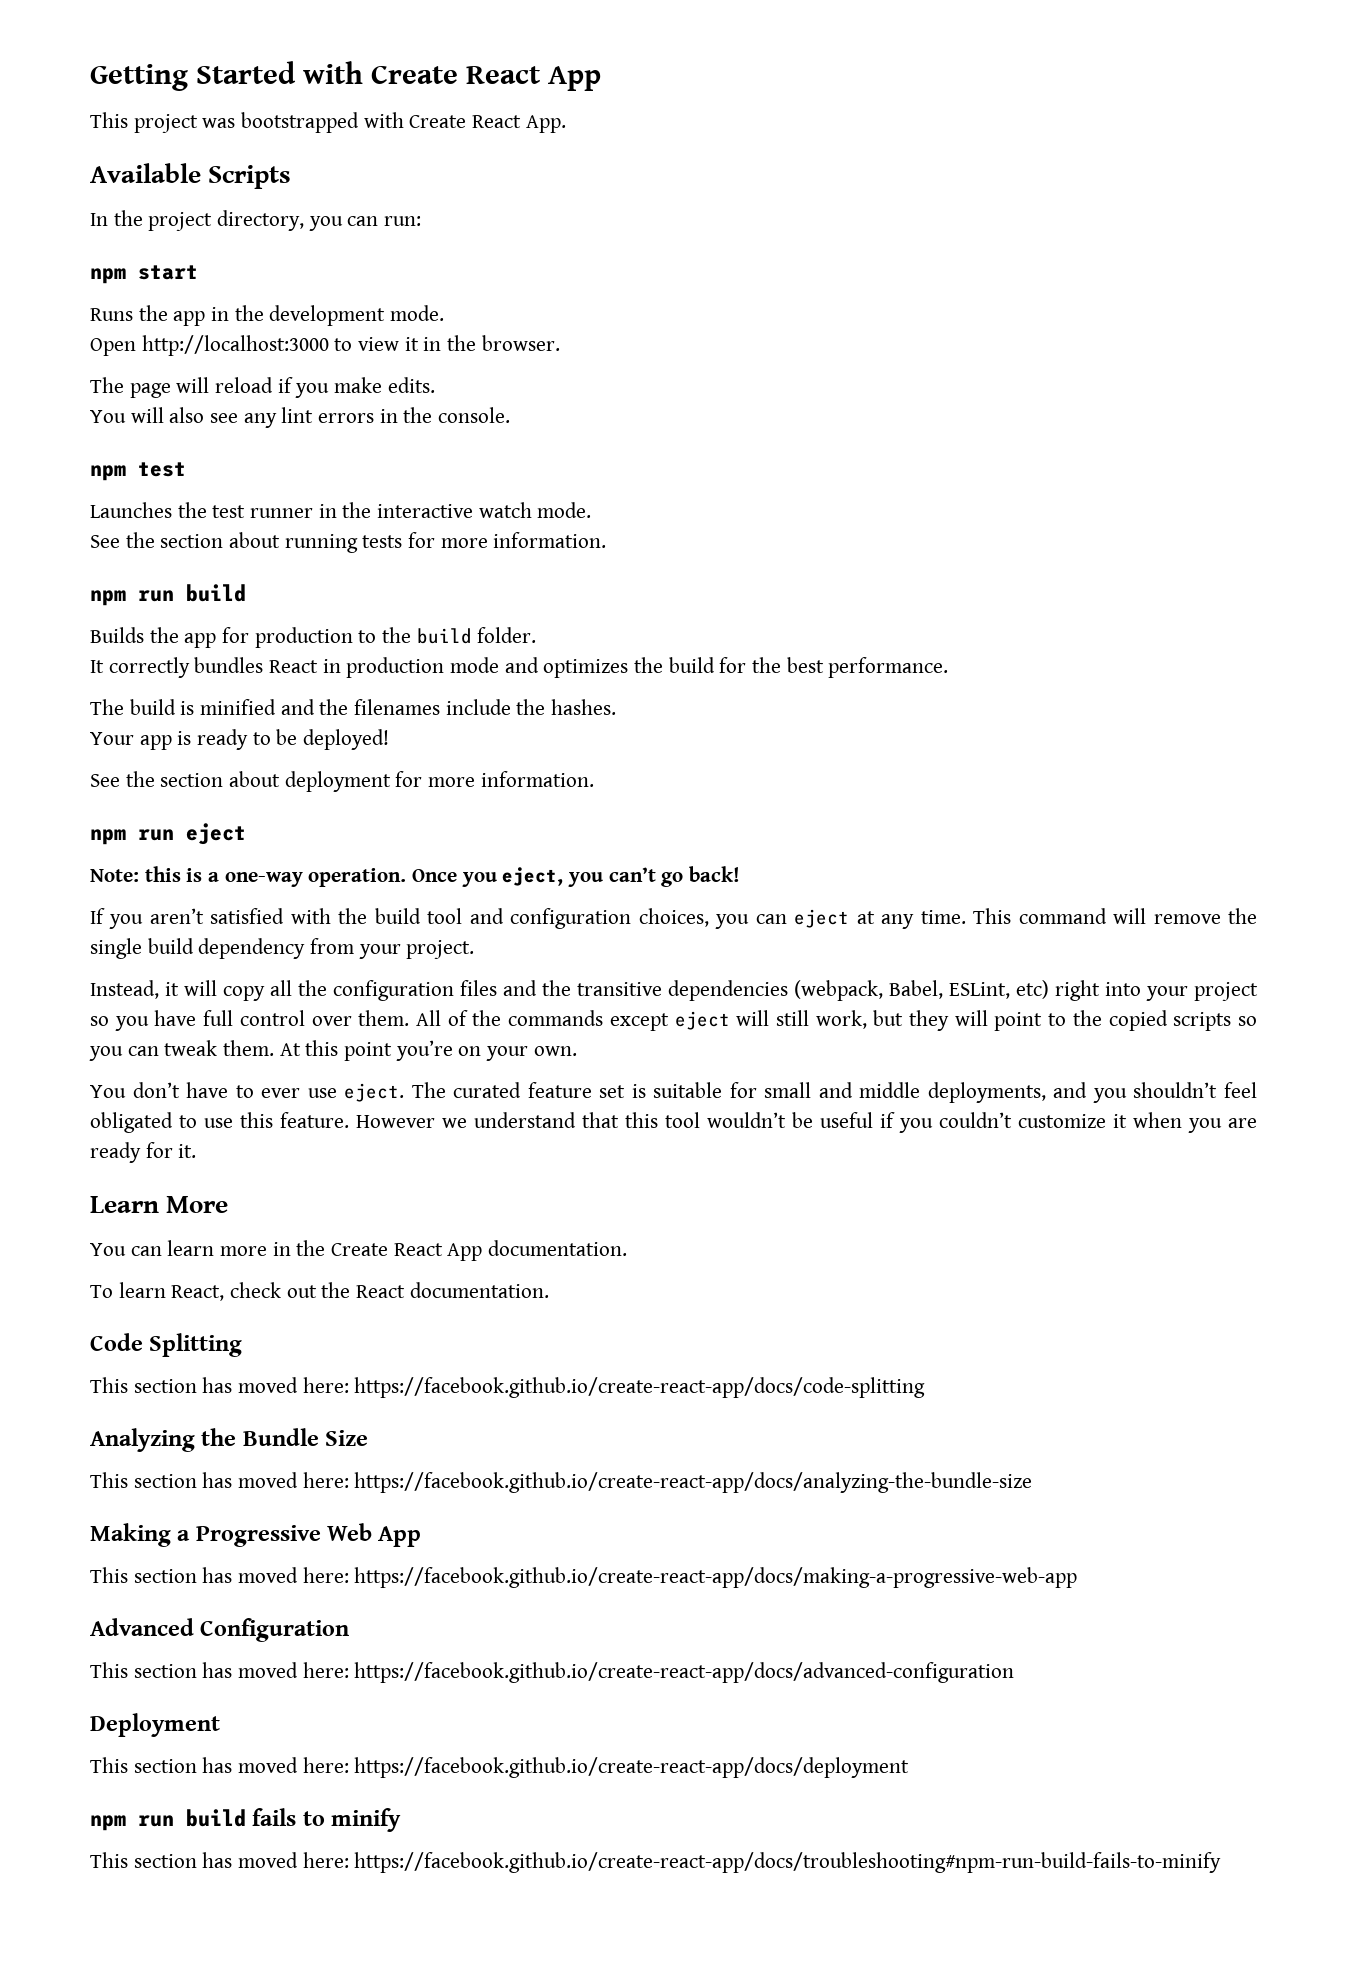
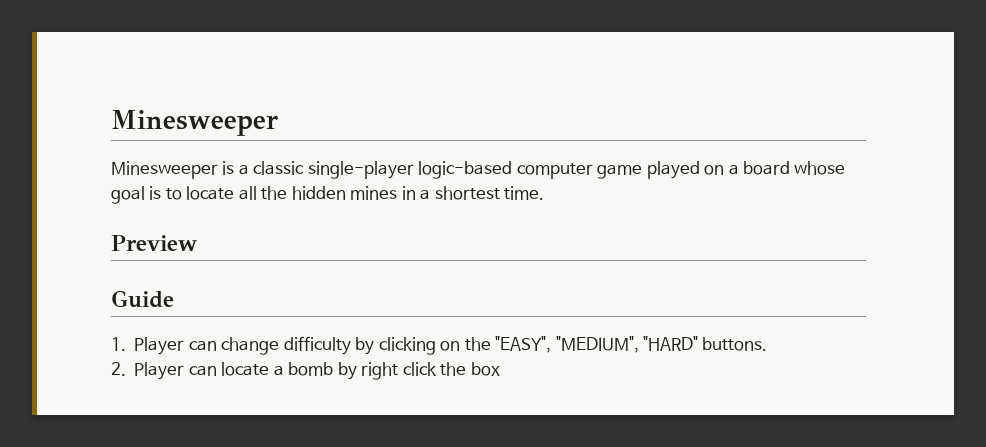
[90,61,601,91] [90,112,566,133] [90,163,292,189] [90,210,422,231] [90,265,198,284] [90,305,445,326] [90,335,560,356] [90,377,435,398] [90,407,511,428] [90,462,186,481] [90,502,592,518] [90,532,607,553] [90,584,246,606] [90,627,537,648] [90,657,949,678] [90,699,617,715] [90,729,390,750] [90,771,594,792] [90,823,246,845] [90,866,741,887] [90,908,1257,929] [90,938,475,959] [90,980,1258,1001] [90,1010,1258,1031] [89,1040,577,1061] [90,1082,1257,1103] [90,1112,1257,1133] [90,1142,197,1163] [90,1196,229,1213] [90,1240,628,1261] [90,1282,549,1301] [90,1333,243,1357] [90,1377,926,1398] [90,1428,369,1452] [90,1472,1033,1493] [90,1523,422,1547] [90,1567,1078,1588] [90,1618,350,1642] [90,1662,1015,1683] [90,1713,220,1737] [90,1757,910,1778] [90,1808,402,1832] [90,1852,1222,1873] Getting Started with Create React App // This project was bootstrapped with Create React App. // Available Scripts // In the project directory, you can run: // npm start // Runs the app in the development mode. // Open http://localhost:3000 to view it in the browser. // The page will reload if you make edits. // You will also see any lint errors in the console. // npm test // Launches the test runner in the interactive watch mode. // See the section about running tests for more information. // npm run build // Builds the app for production to the build folder. // It correctly bundles React in production mode and optimizes the build for the best performance. // The build is minified and the filenames include the hashes. // Your app is ready to be deployed! // See the section about deployment for more information. // npm run eject // Note: this is a one-way operation. Once you eject, you can’t go back! // If you aren’t satisfied with the build tool and configuration choices, you can eject at any time. This command will remove the single build dependency from your project. // Instead, it will copy all the configuration files and the transitive dependencies (webpack, Babel, ESLint, etc) right into your project so you have full control over them. All of the commands except eject will still work, but they will point to the copied scripts so you can tweak them. At this point you’re on your own. // You don’t have to ever use eject. The curated feature set is suitable for small and middle deployments, and you shouldn’t feel obligated to use this feature. However we understand that this tool wouldn’t be useful if you couldn’t customize it when you are ready for it. // Learn More // You can learn more in the Create React App documentation. // To learn React, check out the React documentation. // Code Splitting // This section has moved here: https://facebook.github.io/create-react-app/docs/code-splitting // Analyzing the Bundle Size // This section has moved here: https://facebook.github.io/create-react-app/docs/analyzing-the-bundle-size // Making a Progressive Web App // This section has moved here: https://facebook.github.io/create-react-app/docs/making-a-progressive-web-app // Advanced Configuration // This section has moved here: https://facebook.github.io/create-react-app/docs/advanced-configuration // Deployment // This section has moved here: https://facebook.github.io/create-react-app/docs/deployment // npm run build fails to minify // This section has moved here: https://facebook.github.io/create-react-app/docs/troubleshooting#npm-run-build-fails-to-minify -> [111,110,278,136] [111,161,846,179] [111,186,545,204] [111,235,197,251] [111,290,174,308] [111,336,768,355] [111,362,500,380] Minesweeper // Minesweeper is a classic single-player logic-based computer game played on a board whose goal is to locate all the hidden mines in a shortest time. // Preview // Guide // 1. Player can change difficulty by clicking on the "EASY", "MEDIUM", "HARD" buttons. // 2. Player can locate a bomb by right click the box

